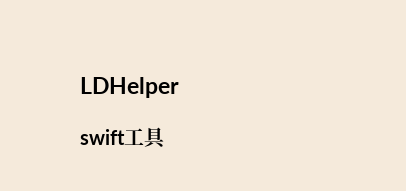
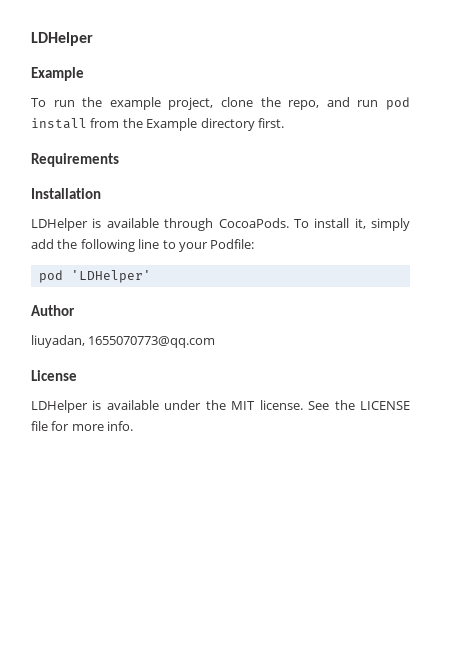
[80,127,167,149] swift工具 -> [31,67,84,81] [31,97,411,110] [31,118,284,131] [31,153,119,167] [31,188,101,199] [31,218,410,231] [31,239,255,252] [38,270,151,283] [31,305,75,316] [31,335,216,348] [31,370,77,381] [31,400,411,413] [31,421,134,431] Example // To run the example project, clone the repo, and run pod install from the Example directory first. // Requirements // Installation // LDHelper is available through CocoaPods. To install it, simply add the following line to your Podfile: // pod 'LDHelper' // Author // liuyadan, 1655070773@qq.com // License // LDHelper is available under the MIT license. See the LICENSE file for more info.

